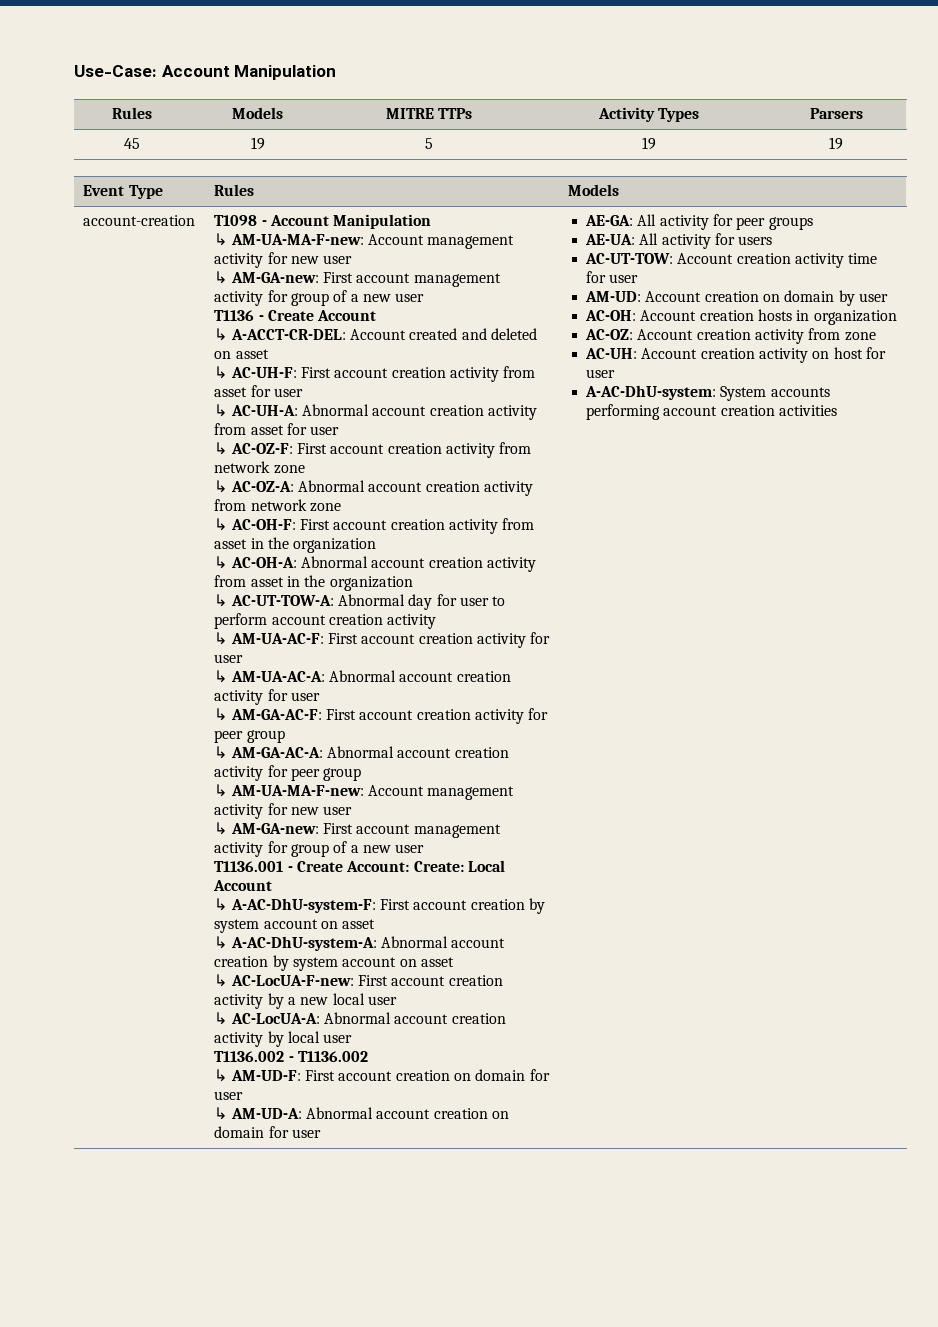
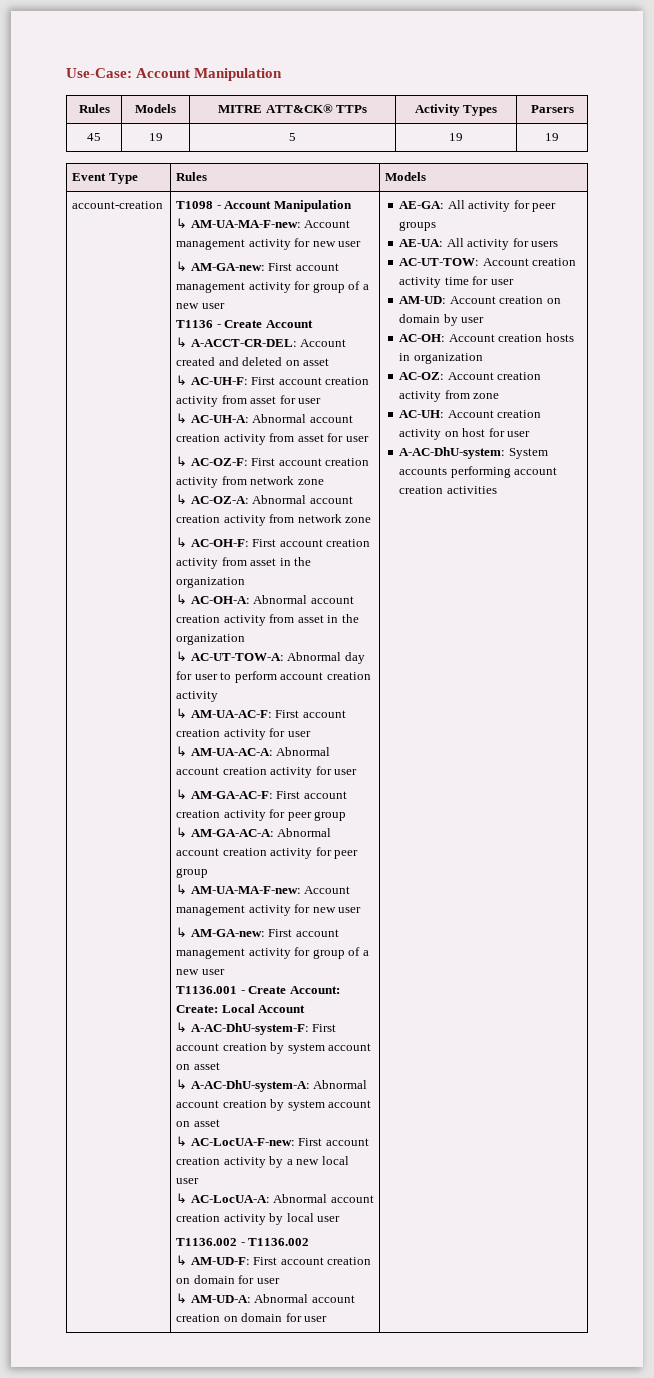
(434, 113) none -> [265,104,333,113] ATT&CK®

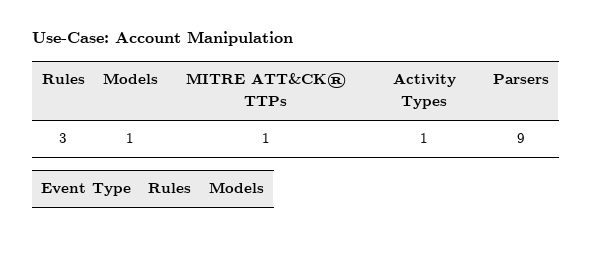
[87,133,101,141] [148,133,163,141] [289,133,296,141] [449,133,463,141] [545,133,559,141] 45 | 19 | 5 | 19 | 19 -> [59,133,67,143] [126,133,134,143] [261,133,270,143] [419,133,428,143] [517,133,525,143] 3 | 1 | 1 | 1 | 9
[72,201,164,209] [176,200,352,212] [176,218,351,229] [176,238,362,250] [176,261,339,272] [176,281,369,293] [176,303,225,309] [176,320,313,328] [176,337,347,348] [176,357,330,366] [176,375,370,386] [176,395,322,407] [176,413,353,424] [176,433,369,445] [176,456,370,467] [176,476,324,488] [176,494,353,505] [176,514,372,526] [176,537,371,548] [176,557,312,569] [176,577,246,588] [176,594,354,605] [176,614,359,626] [176,634,246,645] [176,651,365,664] [176,671,371,683] [176,691,219,702] [176,708,346,719] [176,728,311,740] [176,746,331,757] [176,766,358,778] [176,789,347,800] [176,809,347,821] [176,827,332,838] [176,847,359,859] [176,868,209,878] [176,884,351,895] [176,904,362,916] [176,927,339,938] [176,947,369,959] [176,969,225,975] [176,986,340,994] [176,1004,306,1013] [176,1022,337,1035] [176,1042,372,1054] [176,1062,220,1070] [176,1079,368,1092] [176,1099,372,1111] [176,1119,220,1127] [176,1136,369,1147] [176,1156,349,1168] [176,1178,200,1184] [176,1193,374,1204] [176,1213,341,1225] [176,1238,310,1246] [176,1255,372,1266] [176,1275,280,1284] [176,1293,355,1304] [176,1313,328,1322] [399,200,557,212] [399,221,437,231] [399,238,559,250] [399,258,577,266] [399,276,514,288] [399,296,561,304] [399,314,485,326] [399,333,574,342] [399,353,483,364] [399,372,542,380] [399,390,500,402] [399,410,542,418] [399,428,531,440] [399,447,548,459] [399,466,558,478] [399,486,497,494] // account-creation | T1098 - Account Manipulation // ↳ AM-UA-MA-F-new: Account management activity for new user // ↳ AM-GA-new: First account management activity for group of a new user // T1136 - Create Account // ↳ A-ACCT-CR-DEL: Account created and deleted on asset // ↳ AC-UH-F: First account creation activity from asset for user // ↳ AC-UH-A: Abnormal account creation activity from asset for user // ↳ AC-OZ-F: First account creation activity from network zone // ↳ AC-OZ-A: Abnormal account creation activity from network zone // ↳ AC-OH-F: First account creation activity from asset in the organization // ↳ AC-OH-A: Abnormal account creation activity from asset in the organization // ↳ AC-UT-TOW-A: Abnormal day for user to perform account creation activity // ↳ AM-UA-AC-F: First account creation activity for user // ↳ AM-UA-AC-A: Abnormal account creation activity for user // ↳ AM-GA-AC-F: First account creation activity for peer group // ↳ AM-GA-AC-A: Abnormal account creation activity for peer group // ↳ AM-UA-MA-F-new: Account management activity for new user // ↳ AM-GA-new: First account management activity for group of a new user // T1136.001 - Create Account: Create: Local Account // ↳ A-AC-DhU-system-F: First account creation by system account on asset // ↳ A-AC-DhU-system-A: Abnormal account creation by system account on asset // ↳ AC-LocUA-F-new: First account creation activity by a new local user // ↳ AC-LocUA-A: Abnormal account creation activity by local user // T1136.002 - T1136.002 // ↳ AM-UD-F: First account creation on domain for user // ↳ AM-UD-A: Abnormal account creation on domain for user | AE-GA: All activity for peer groups // AE-UA: All activity for users // AC-UT-TOW: Account creation activity time for user // AM-UD: Account creation on domain by user // AC-OH: Account creation hosts in organization // AC-OZ: Account creation activity from zone // AC-UH: Account creation activity on host for user // A-AC-DhU-system: System accounts performing account creation activities -> (264, 187) none

